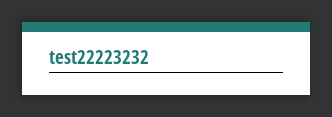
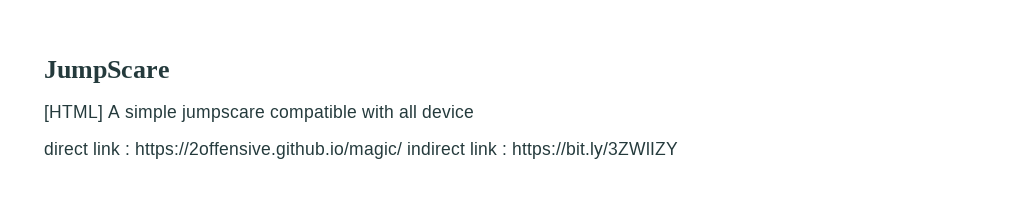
[49,50,149,64] test22223232 -> [44,61,170,83] [44,105,474,122] [44,142,678,159] JumpScare // [HTML] A simple jumpscare compatible with all device // direct link : https://2offensive.github.io/magic/ indirect link : https://bit.ly/3ZWlIZY

